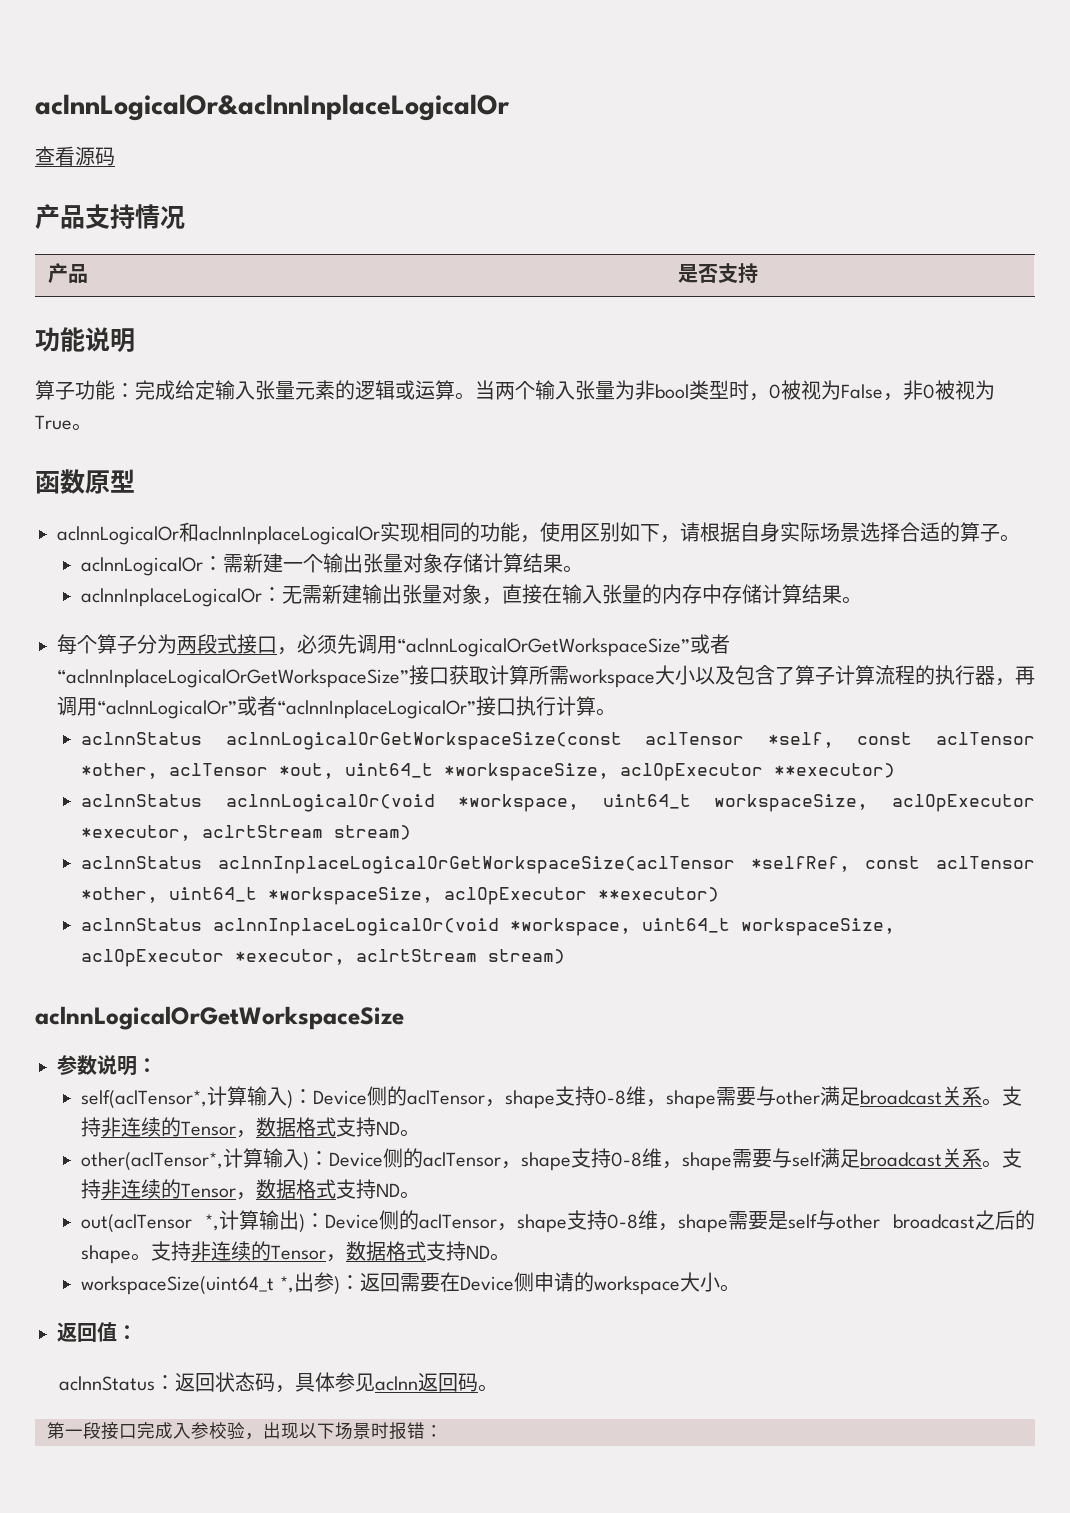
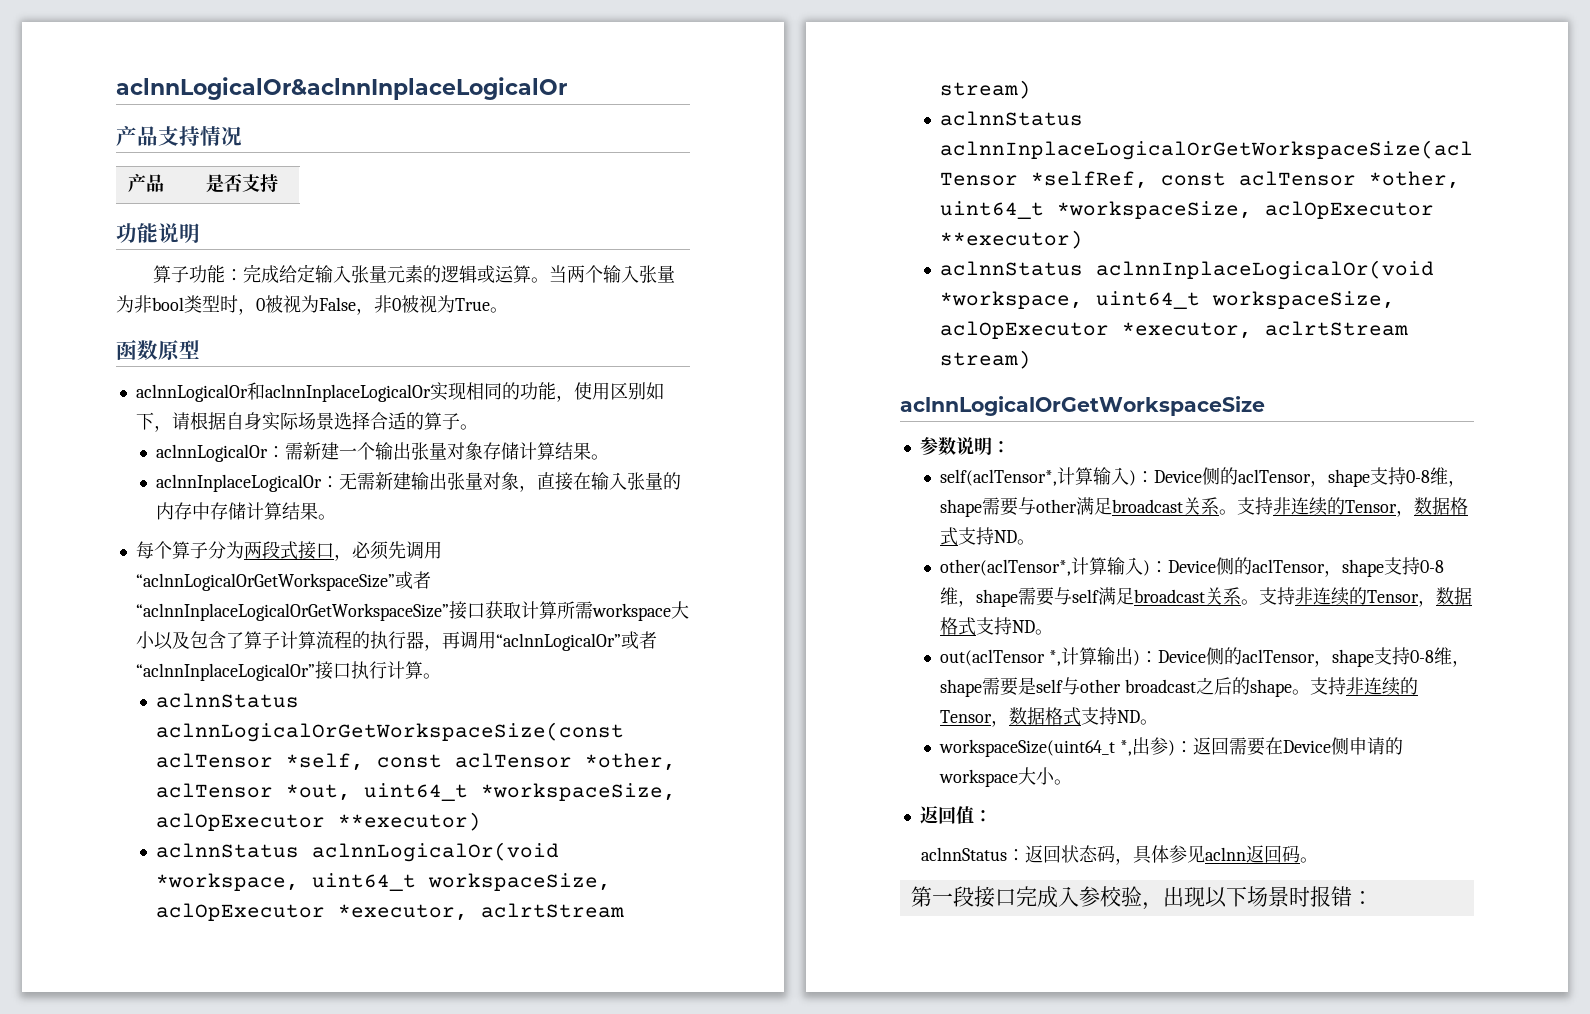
[35,146,115,166] // 查看源码 -> (567, 88) none

